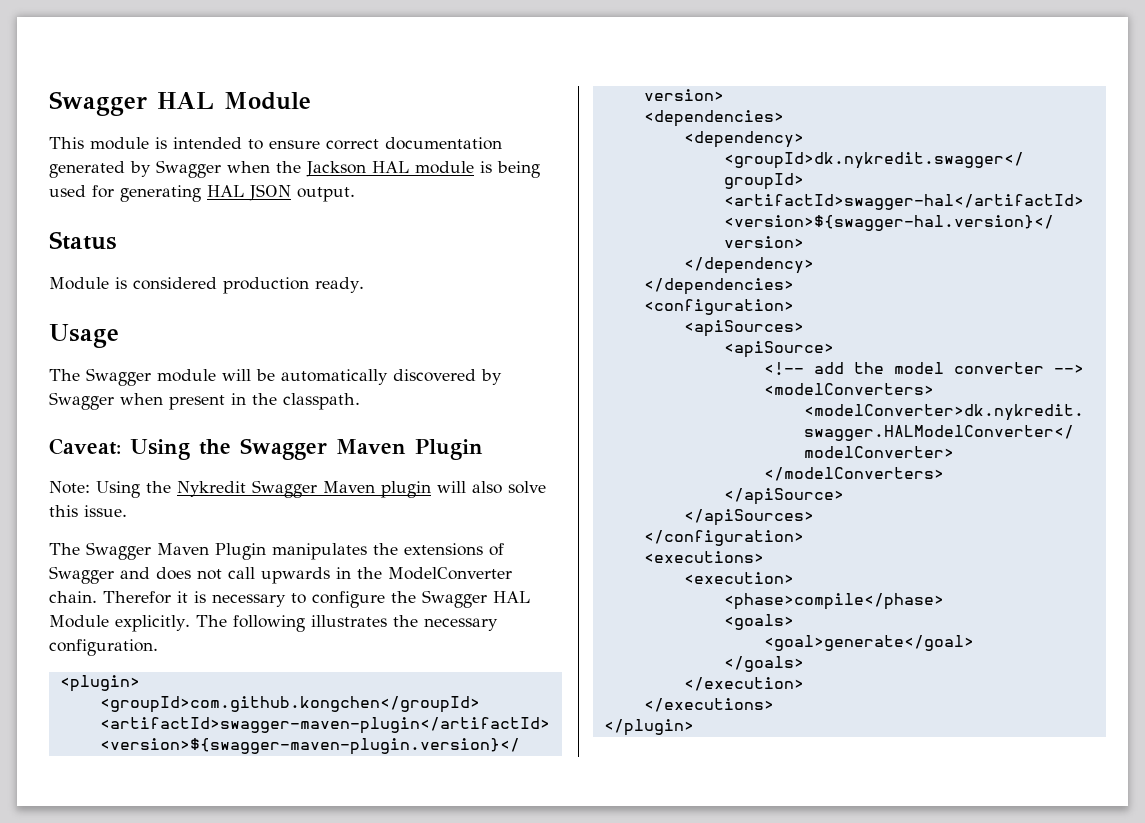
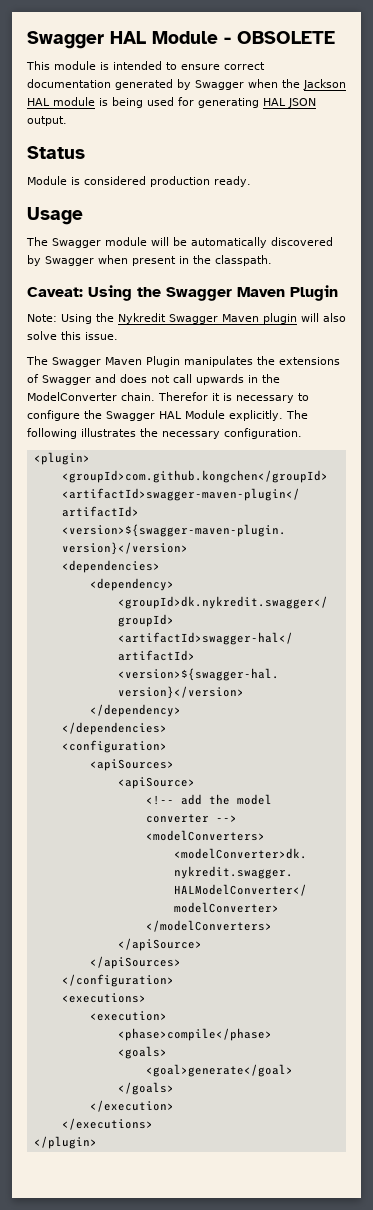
[49,91,311,116] Swagger HAL Module -> [27,31,335,49] Swagger HAL Module - OBSOLETE

